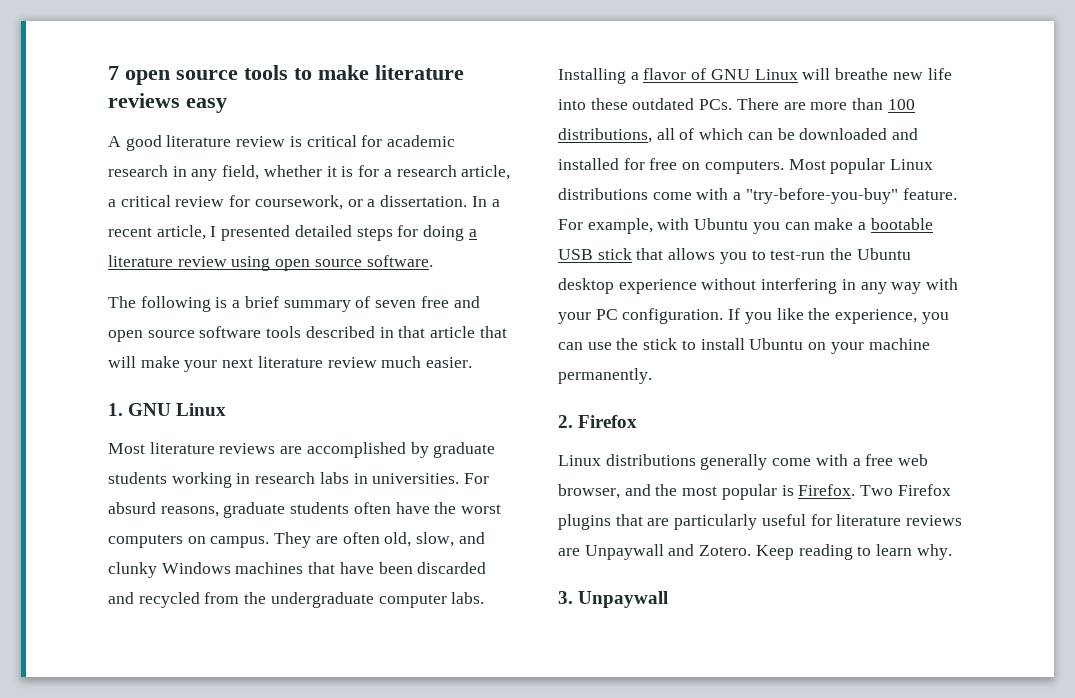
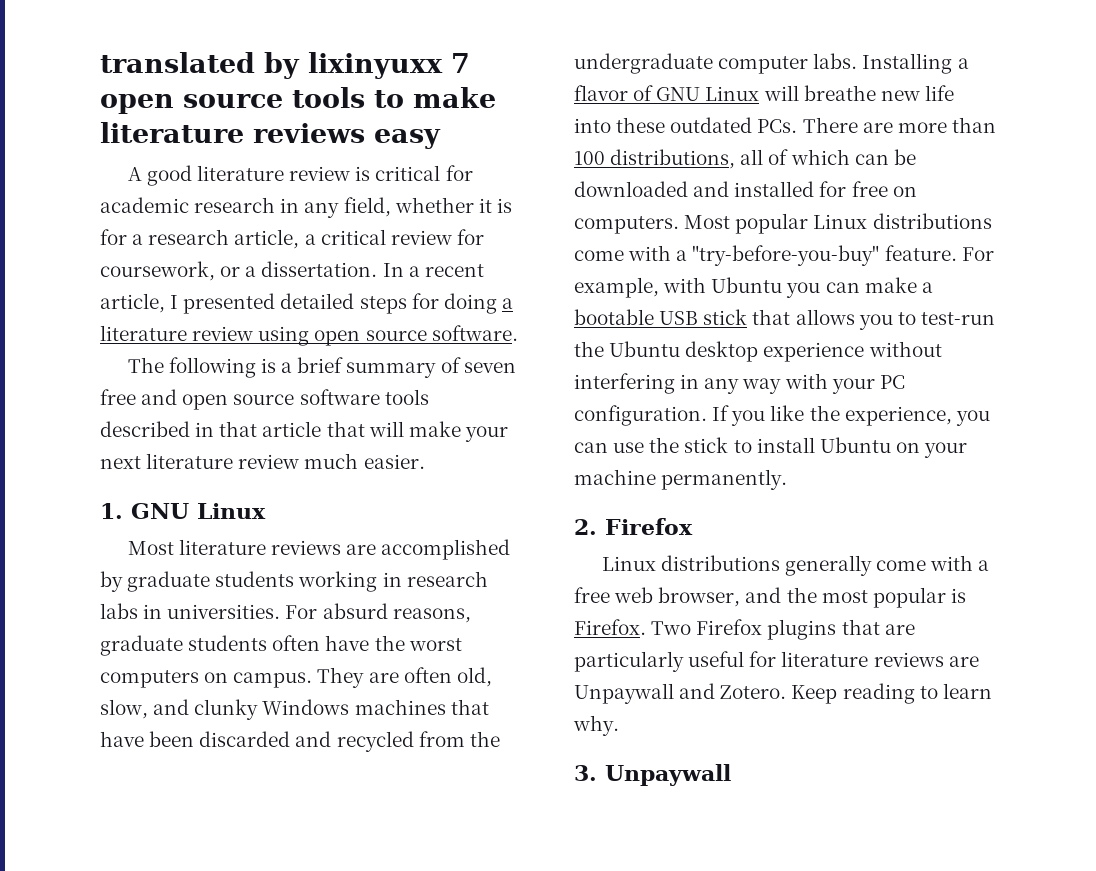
(108, 73) none -> [100,52,443,79] translated by lixinyuxx

